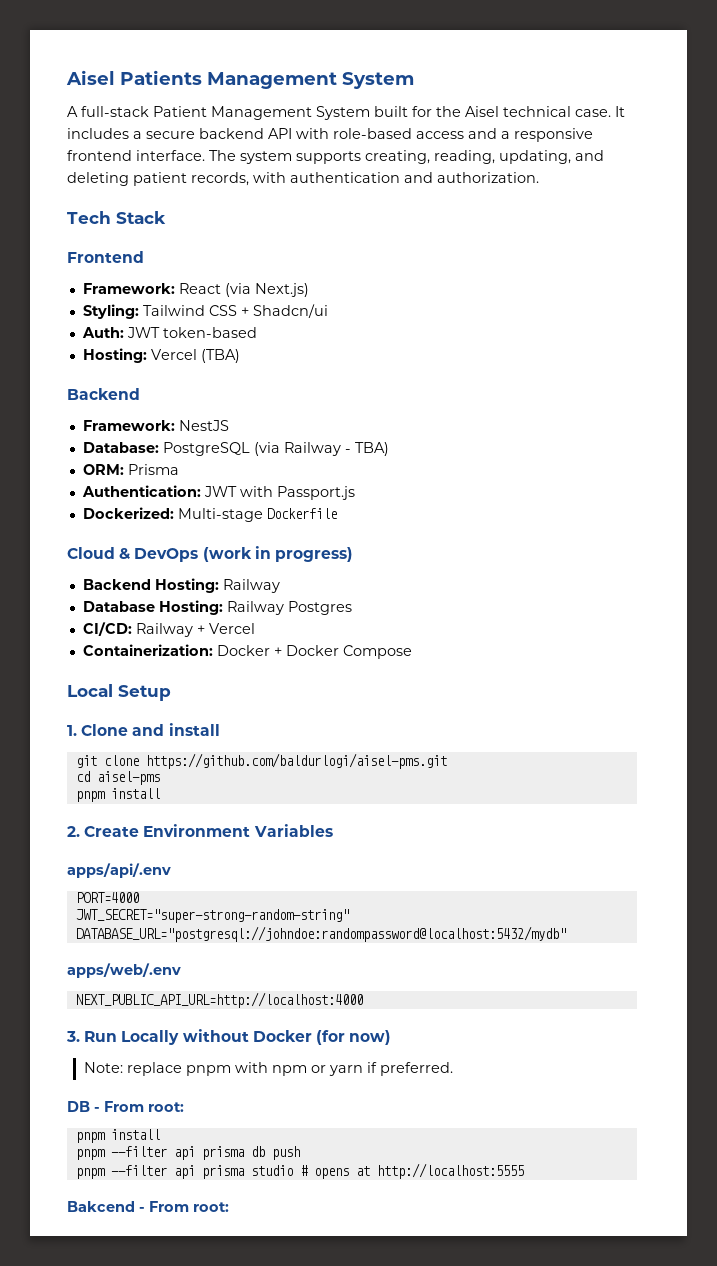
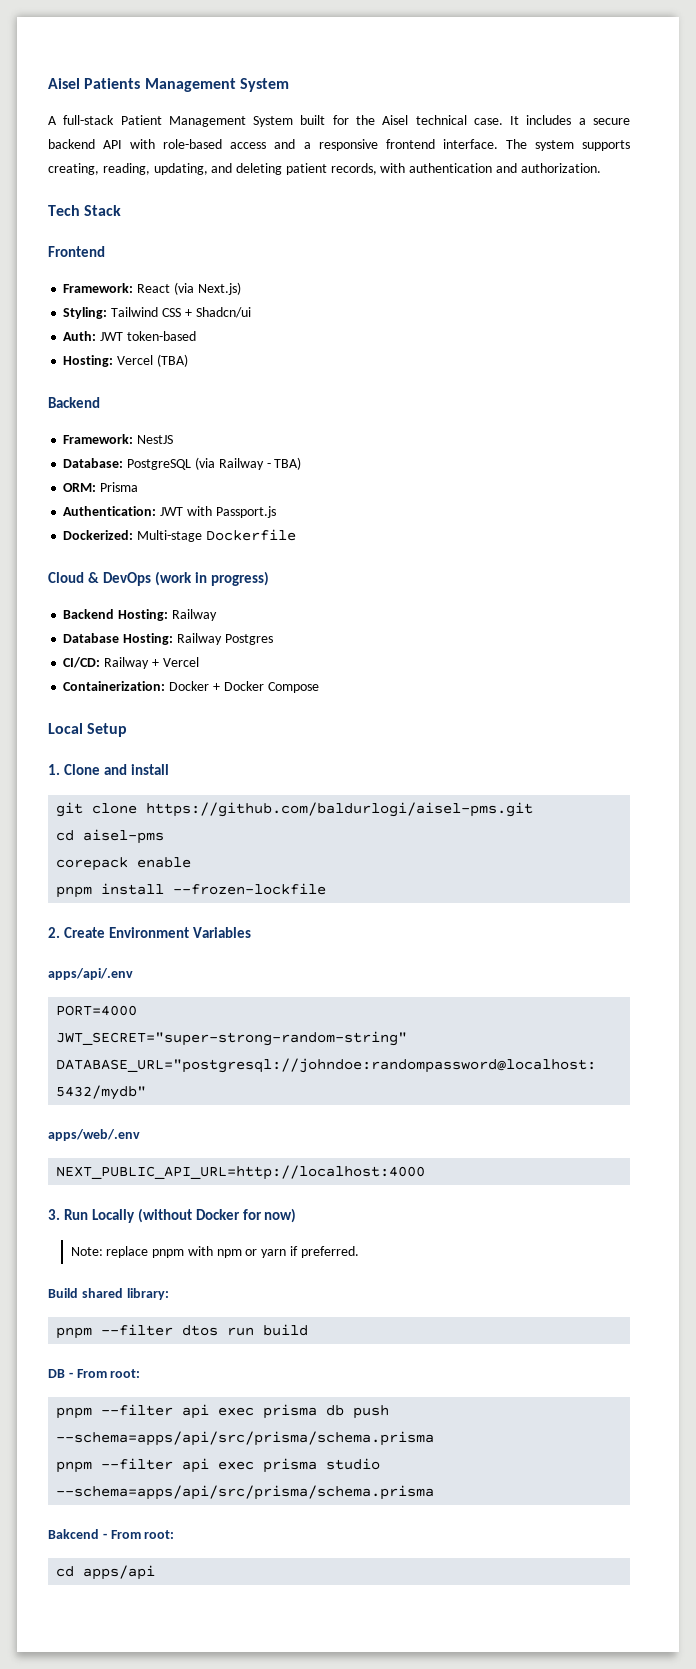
[75,788,160,802] // pnpm install -> [56,857,192,871] [56,883,327,898] // corepack enable // pnpm install --frozen-lockfile
[182,1029,345,1045] without Docker (for -> [137,1208,262,1223] (without Docker for
(453, 1069) none -> [48,1288,169,1300] [56,1324,309,1339] // Build shared library: // pnpm --filter dtos run build
[110,1129,160,1140] [75,1146,300,1160] [75,1163,524,1179] install // pnpm --filter api prisma db push // pnpm --filter api prisma studio # opens at http://localhost:5555 -> [101,1404,390,1419] [56,1431,435,1446] [56,1458,381,1473] [56,1485,435,1500] --filter api exec prisma db push --schema=apps/api/src/prisma/schema.prisma // pnpm --filter api exec prisma studio --schema=apps/api/src/prisma/schema.prisma
(229, 1207) none -> [56,1565,156,1580] // cd apps/api

